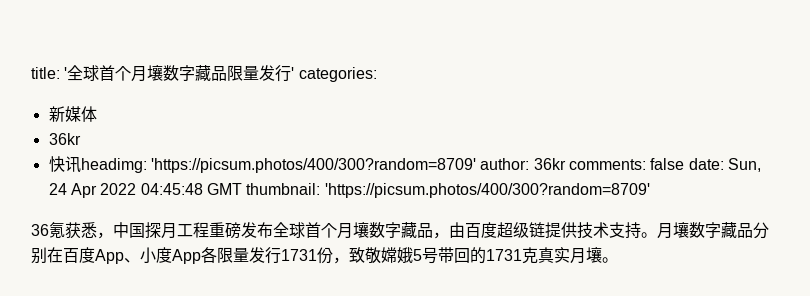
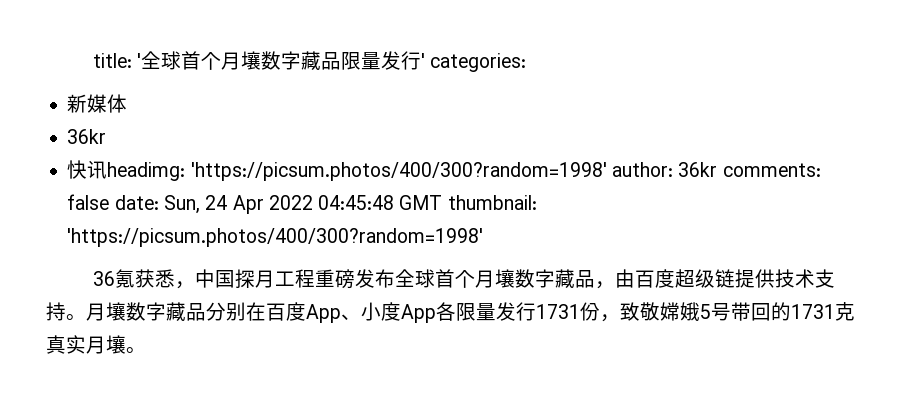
[150,158,476,173] 'https://picsum.photos/400/300?random=8709' -> [190,162,607,181] 'https://picsum.photos/400/300?random=1998'
[324,183,650,198] 'https://picsum.photos/400/300?random=8709' -> [67,228,484,247] 'https://picsum.photos/400/300?random=1998'

